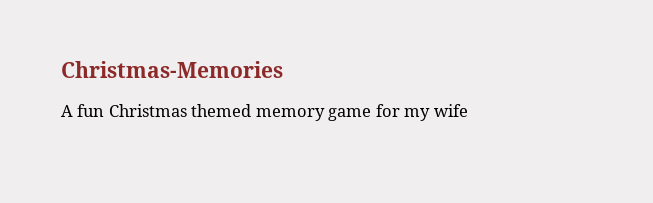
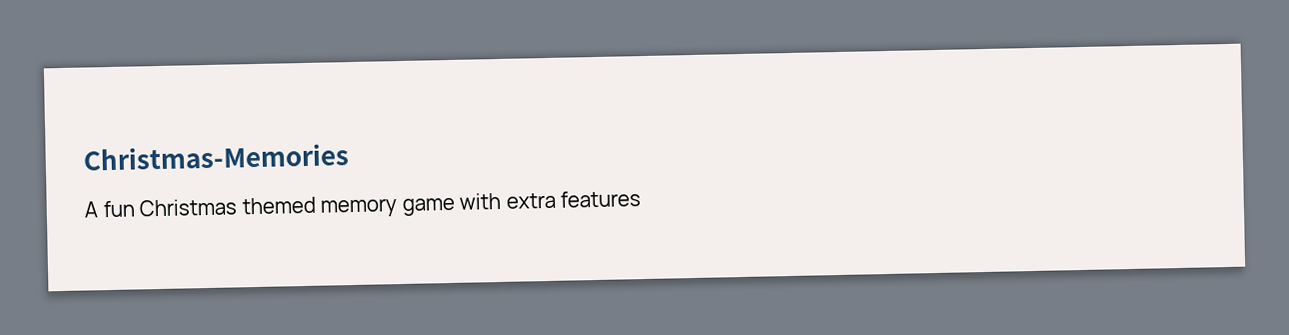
[375,104,468,121] for my wife -> [459,190,642,210] with extra features

